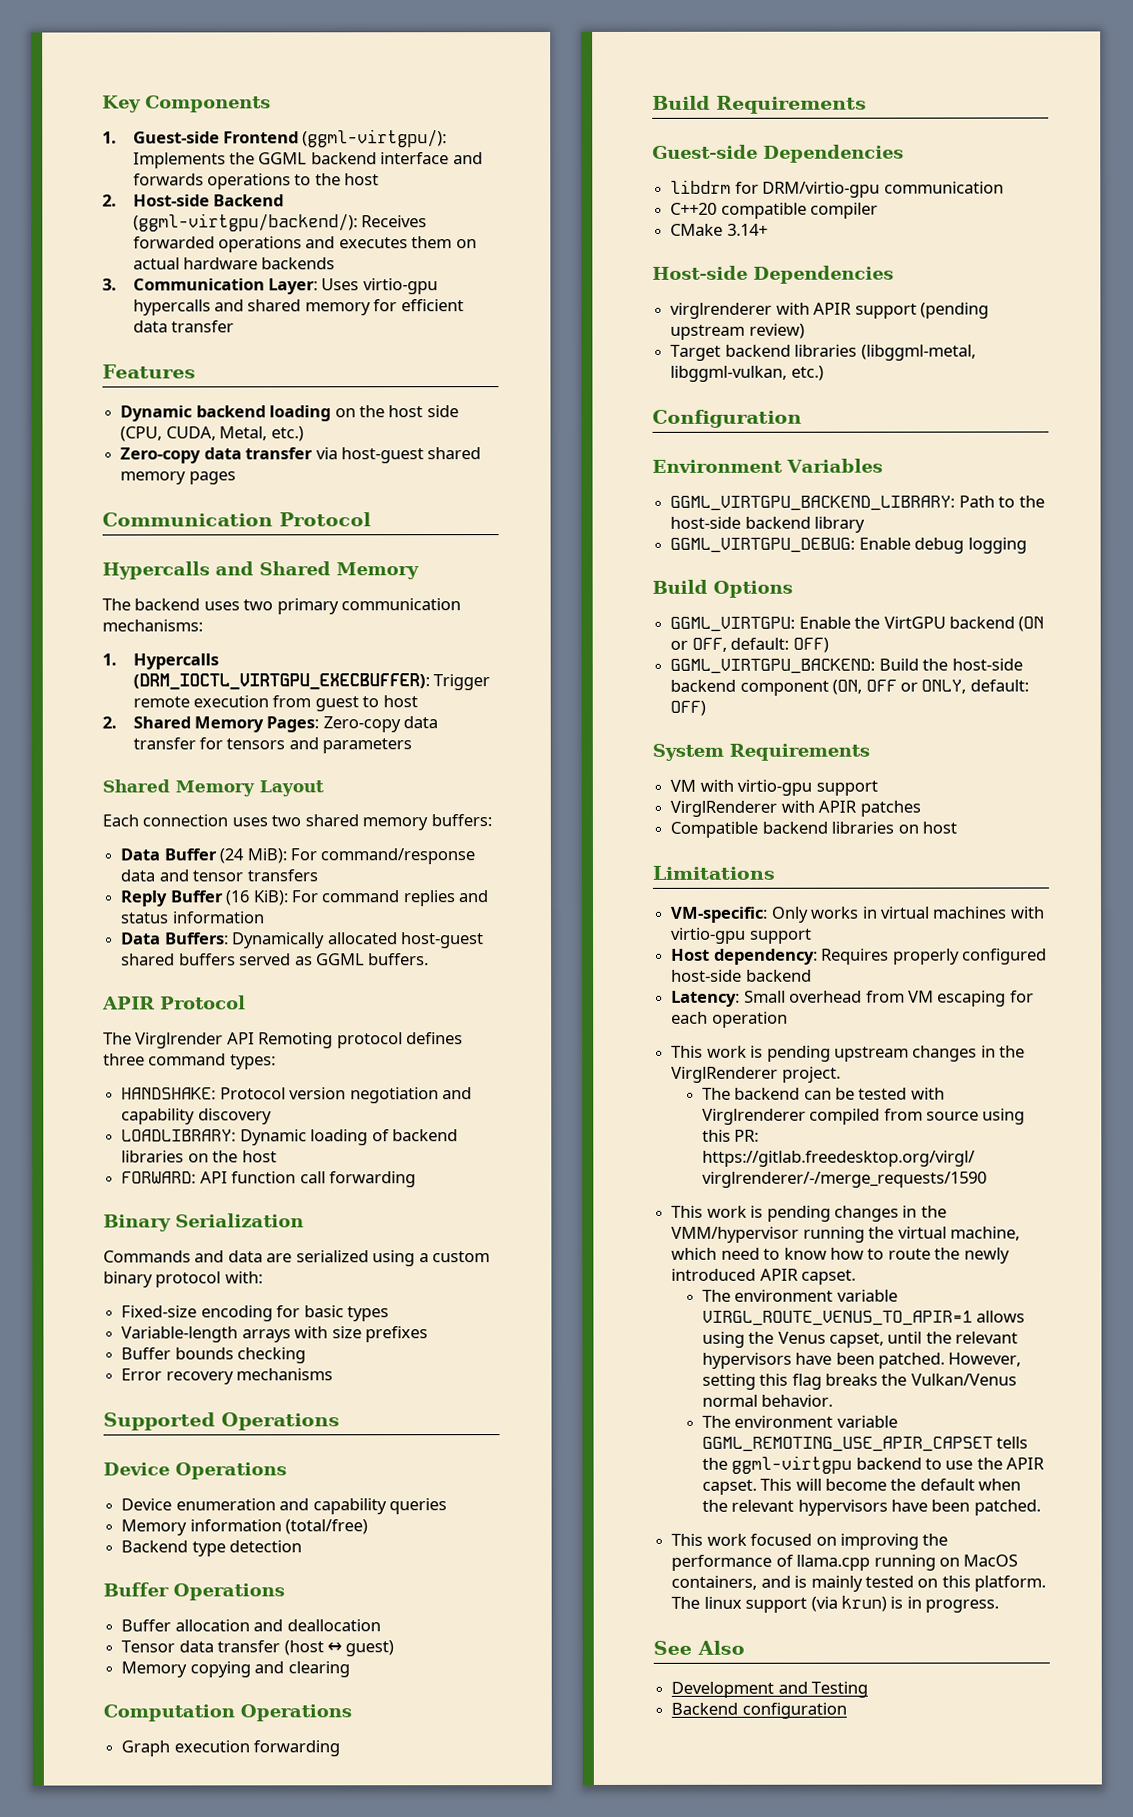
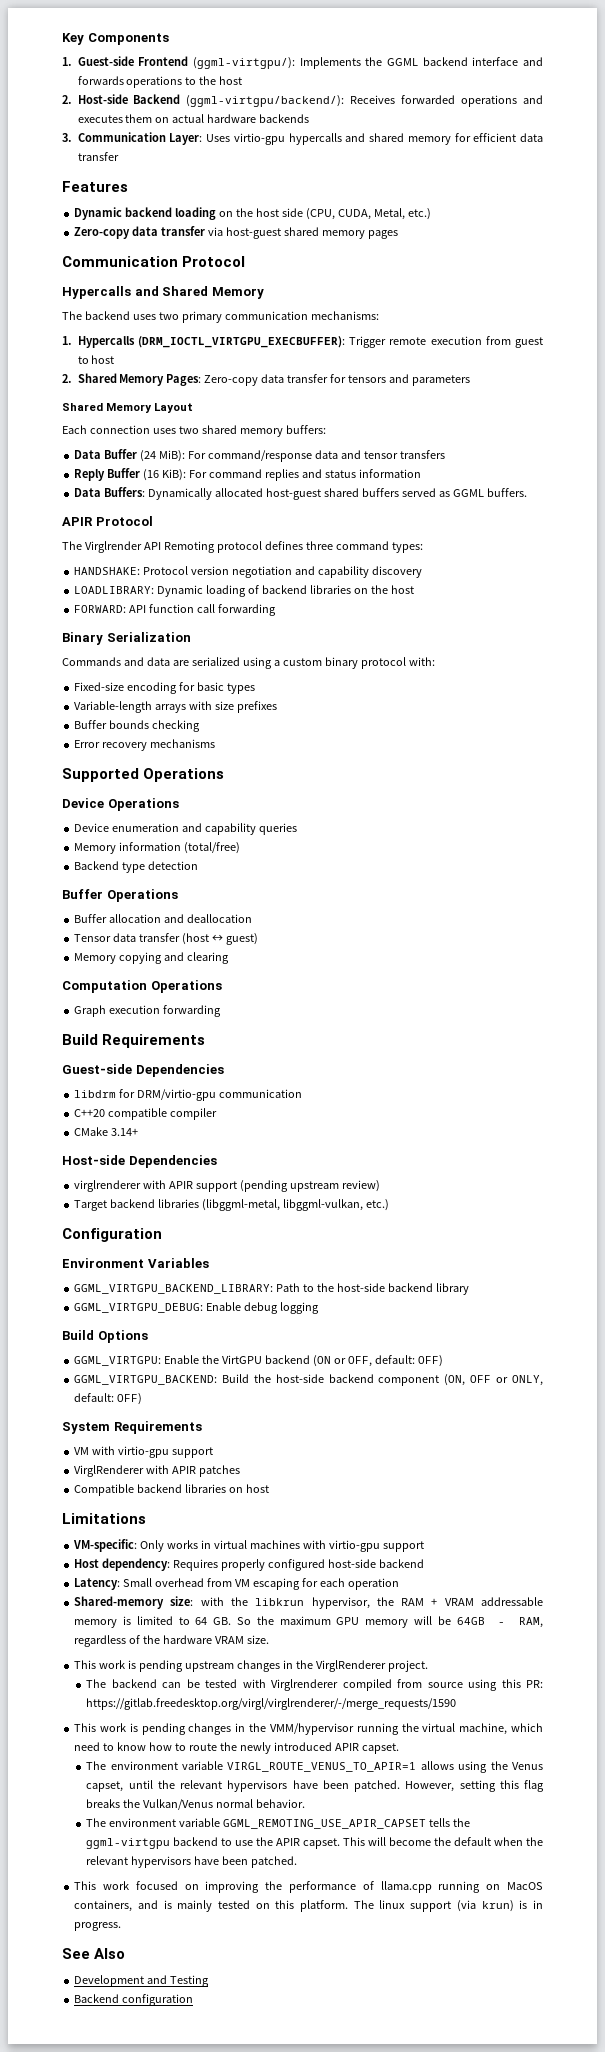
(788, 1019) none -> [74,1596,543,1609] [74,1616,543,1628] [74,1635,269,1647] // Shared-memory size: with the libkrun hypervisor, the RAM + VRAM addressable memory is limited to 64 GB. So the maximum GPU memory will be 64GB - RAM, regardless of the hardware VRAM size.

